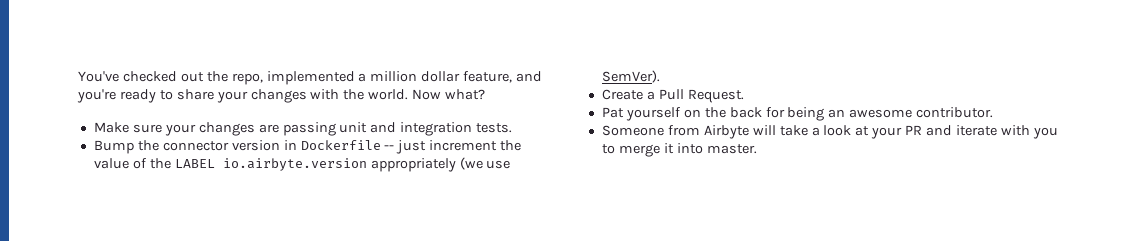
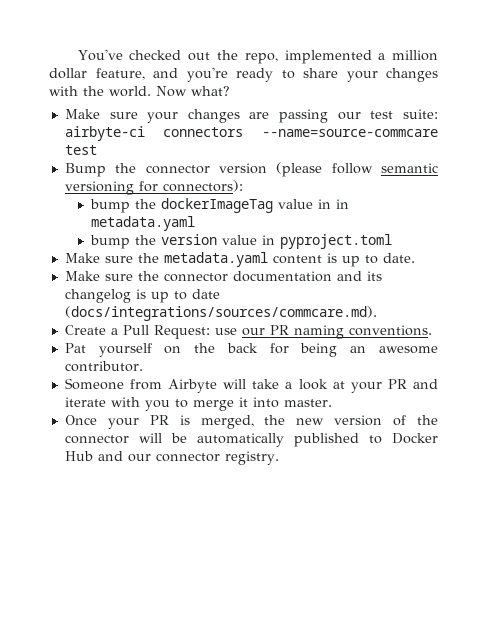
[339,122,513,136] [93,140,522,154] [93,157,511,172] [601,70,660,83] [601,89,744,103] unit and integration tests. // Bump the connector version in Dockerfile -- just increment the value of the LABEL io.airbyte.version appropriately (we use SemVer). // Create a Pull Request. -> [337,109,439,120] [64,126,438,141] [64,145,97,155] [64,162,438,177] [64,180,243,195] [90,198,350,213] [91,216,196,231] [90,234,393,249] [64,252,415,267] [64,271,382,282] [64,289,220,303] [64,306,377,321] [64,325,432,339] our test suite: airbyte-ci connectors --name=source-commcare test // Bump the connector version (please follow semantic versioning for connectors): // bump the dockerImageTag value in in metadata.yaml // bump the version value in pyproject.toml // Make sure the metadata.yaml content is up to date. // Make sure the connector documentation and its changelog is up to date (docs/integrations/sources/commcare.md). // Create a Pull Request: use our PR naming conventions.
(757, 149) none -> [64,415,438,429] [64,433,438,447] [64,451,279,465] // Once your PR is merged, the new version of the connector will be automatically published to Docker Hub and our connector registry.

